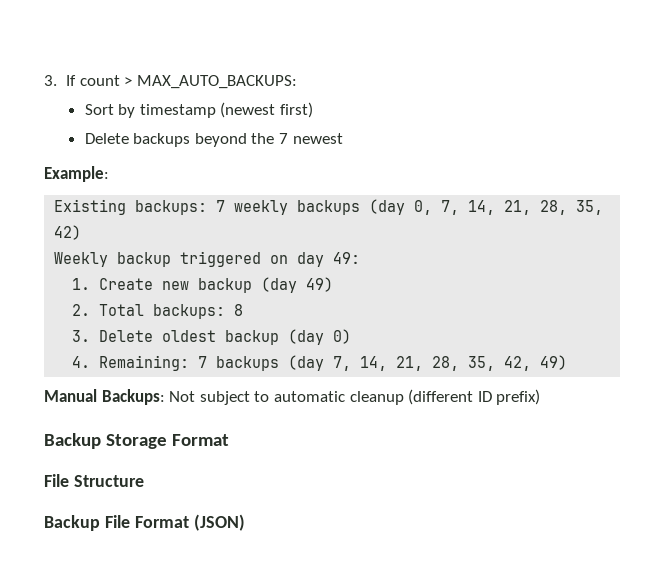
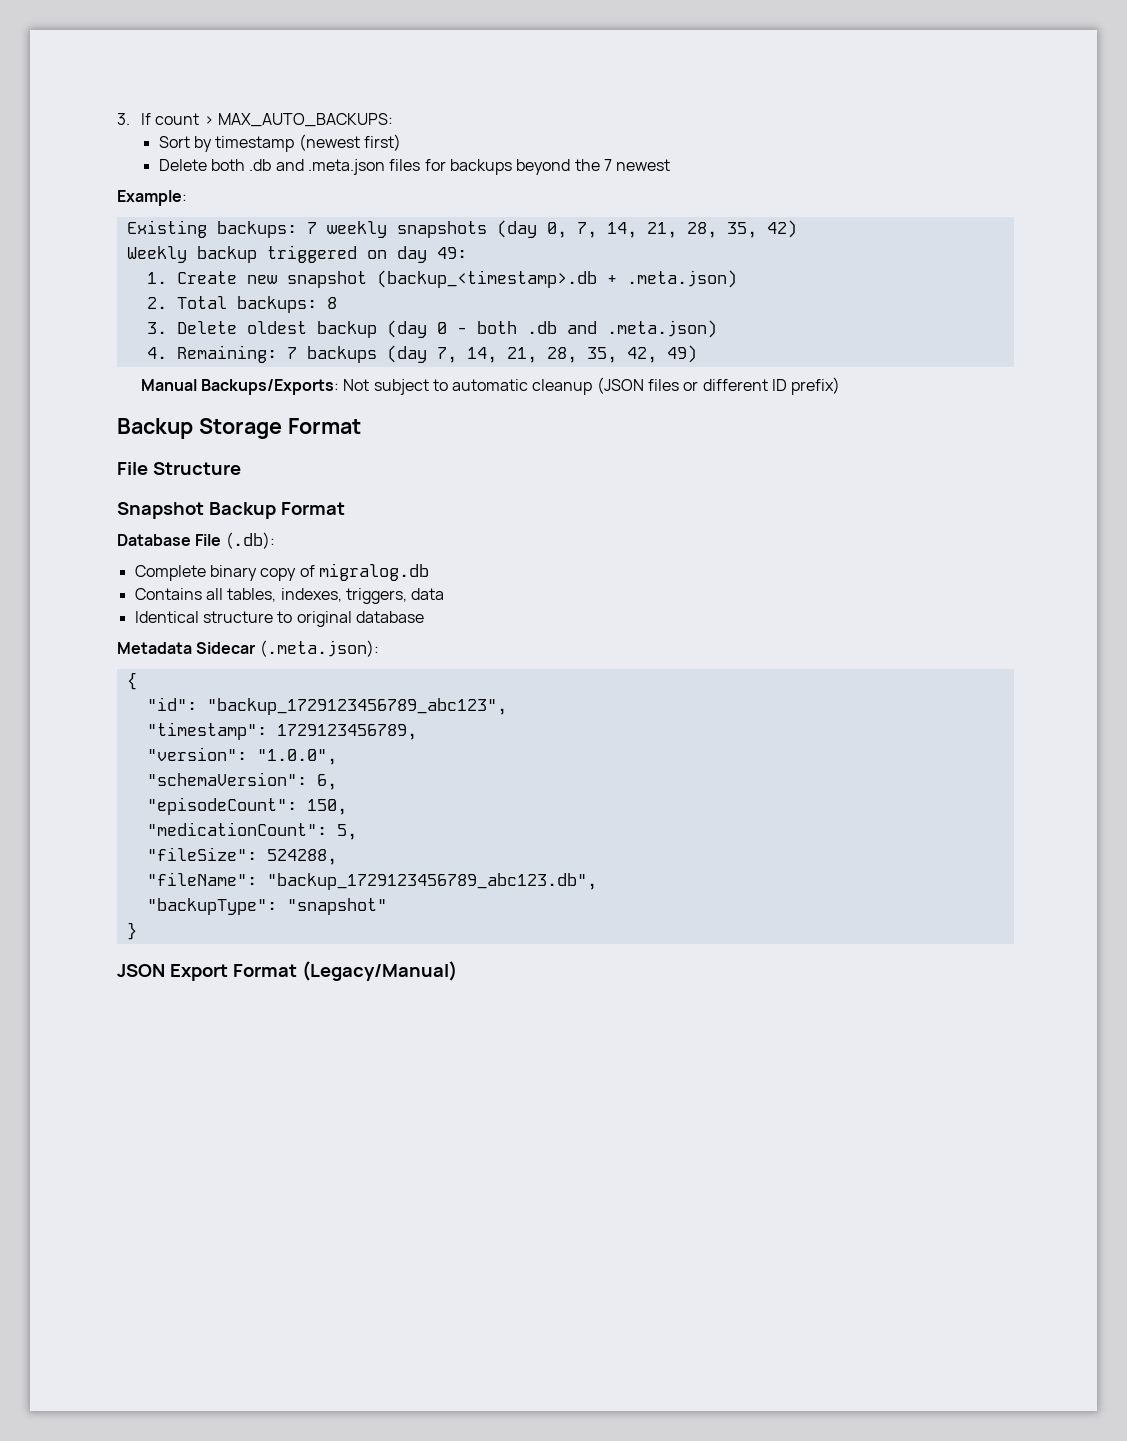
(129, 138) none -> [211,159,446,175] both .db and .meta.json files for
[297,200,361,215] backups -> [396,221,487,238] snapshots
[198,277,334,293] backup (day 49) -> [286,270,737,288] snapshot (backup_<timestamp>.db + .meta.json)
[333,329,352,344] 0) -> [436,320,717,338] 0 - both .db and .meta.json)
[101,389,165,405] Backups: -> [200,379,339,395] Backups/Exports:
[408,389,474,405] (different -> [596,377,768,394] (JSON files or different
[44,514,245,531] Backup File Format (JSON) -> [117,502,345,519] [117,532,275,549] [134,563,429,581] [134,588,445,604] [134,611,424,627] [117,640,379,657] [126,672,137,690] [146,697,507,715] [146,722,417,740] [146,747,337,765] [146,772,337,790] [146,797,347,815] [146,822,357,840] [146,847,337,865] [146,872,597,890] [146,898,387,915] [126,922,137,940] [117,961,457,981] Snapshot Backup Format // Database File (.db): // Complete binary copy of migralog.db // Contains all tables, indexes, triggers, data // Identical structure to original database // Metadata Sidecar (.meta.json): // { // "id": "backup_1729123456789_abc123", // "timestamp": 1729123456789, // "version": "1.0.0", // "schemaVersion": 6, // "episodeCount": 150, // "medicationCount": 5, // "fileSize": 524288, // "fileName": "backup_1729123456789_abc123.db", // "backupType": "snapshot" // } // JSON Export Format (Legacy/Manual)

